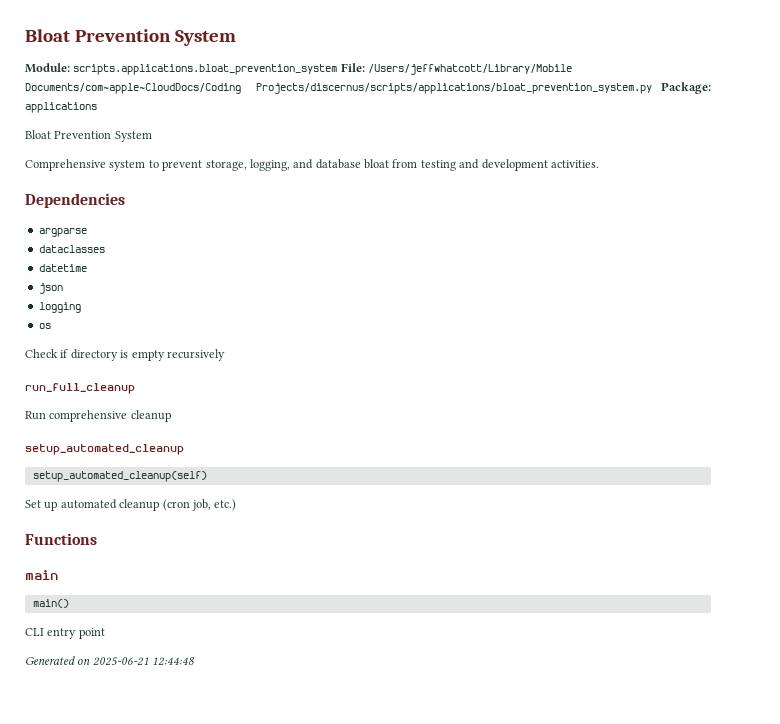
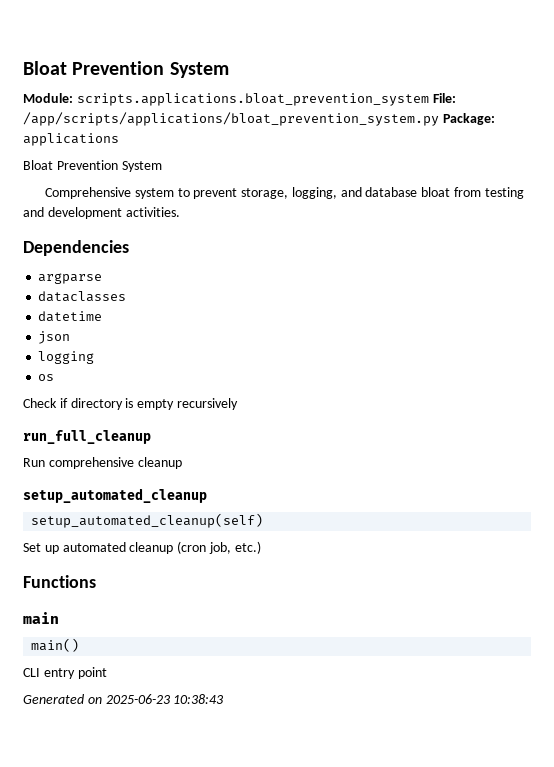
[368,64,573,75] [25,83,653,94] /Users/jeffwhatcott/Library/Mobile Documents/com~apple~CloudDocs/Coding Projects/discernus/scripts/applications/bloat_prevention_system.py -> [23,112,439,126] /app/scripts/applications/bloat_prevention_system.py
[92,657,196,666] 2025-06-21 12:44:48 -> [105,694,225,704] 2025-06-23 10:38:43

